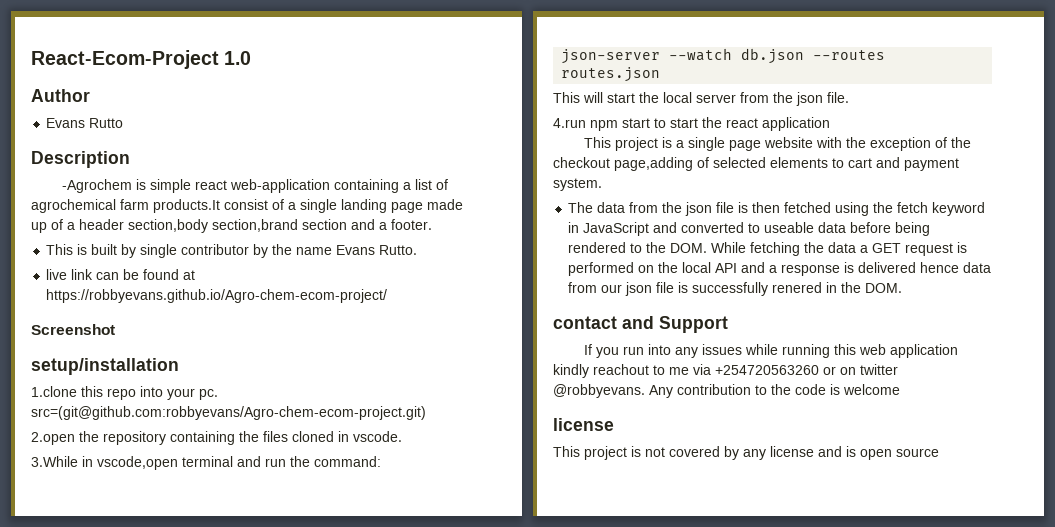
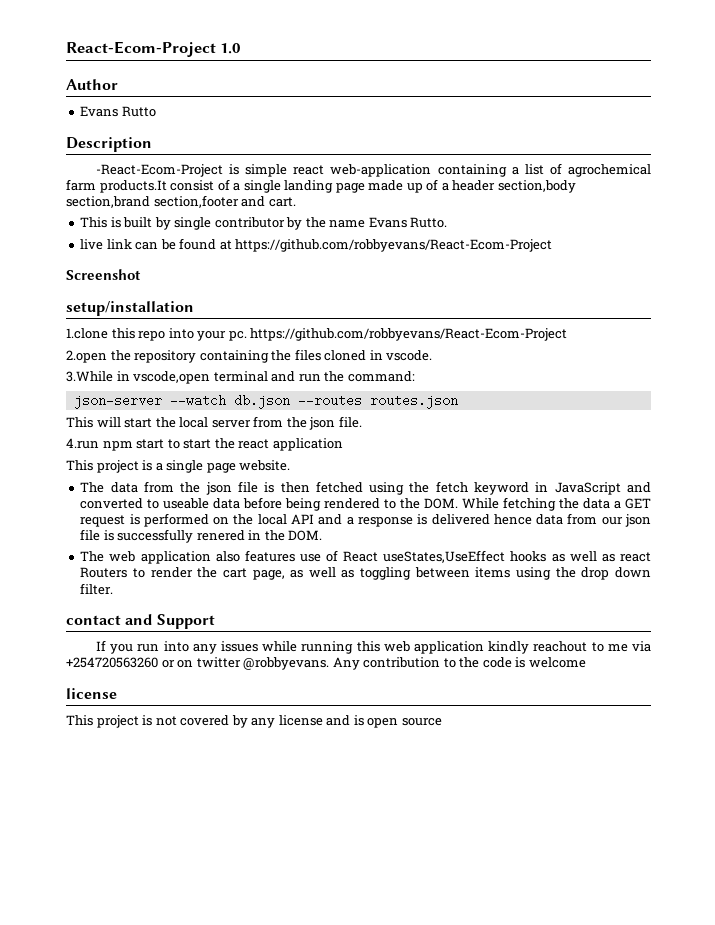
[62,179,133,193] -Agrochem -> [95,164,223,177] -React-Ecom-Project
[302,219,432,230] section and a footer. -> [153,195,296,208] section,footer and cart.
[46,289,388,303] https://robbyevans.github.io/Agro-chem-ecom-project/ -> [235,239,553,252] https://github.com/robbyevans/React-Ecom-Project
[31,406,426,420] src=(git@github.com:robbyevans/Agro-chem-ecom-project.git) -> [250,328,568,341] https://github.com/robbyevans/React-Ecom-Project
[764,137,972,151] [553,157,959,171] [553,178,602,191] website with the exception of the checkout page,adding of selected elements to cart and payment system. -> [239,460,291,471] website.
(903, 288) none -> [80,550,652,564] [80,567,651,580] [80,583,114,595] // The web application also features use of React useStates,UseEffect hooks as well as react Routers to render the cart page, as well as toggling between items using the drop down filter.

